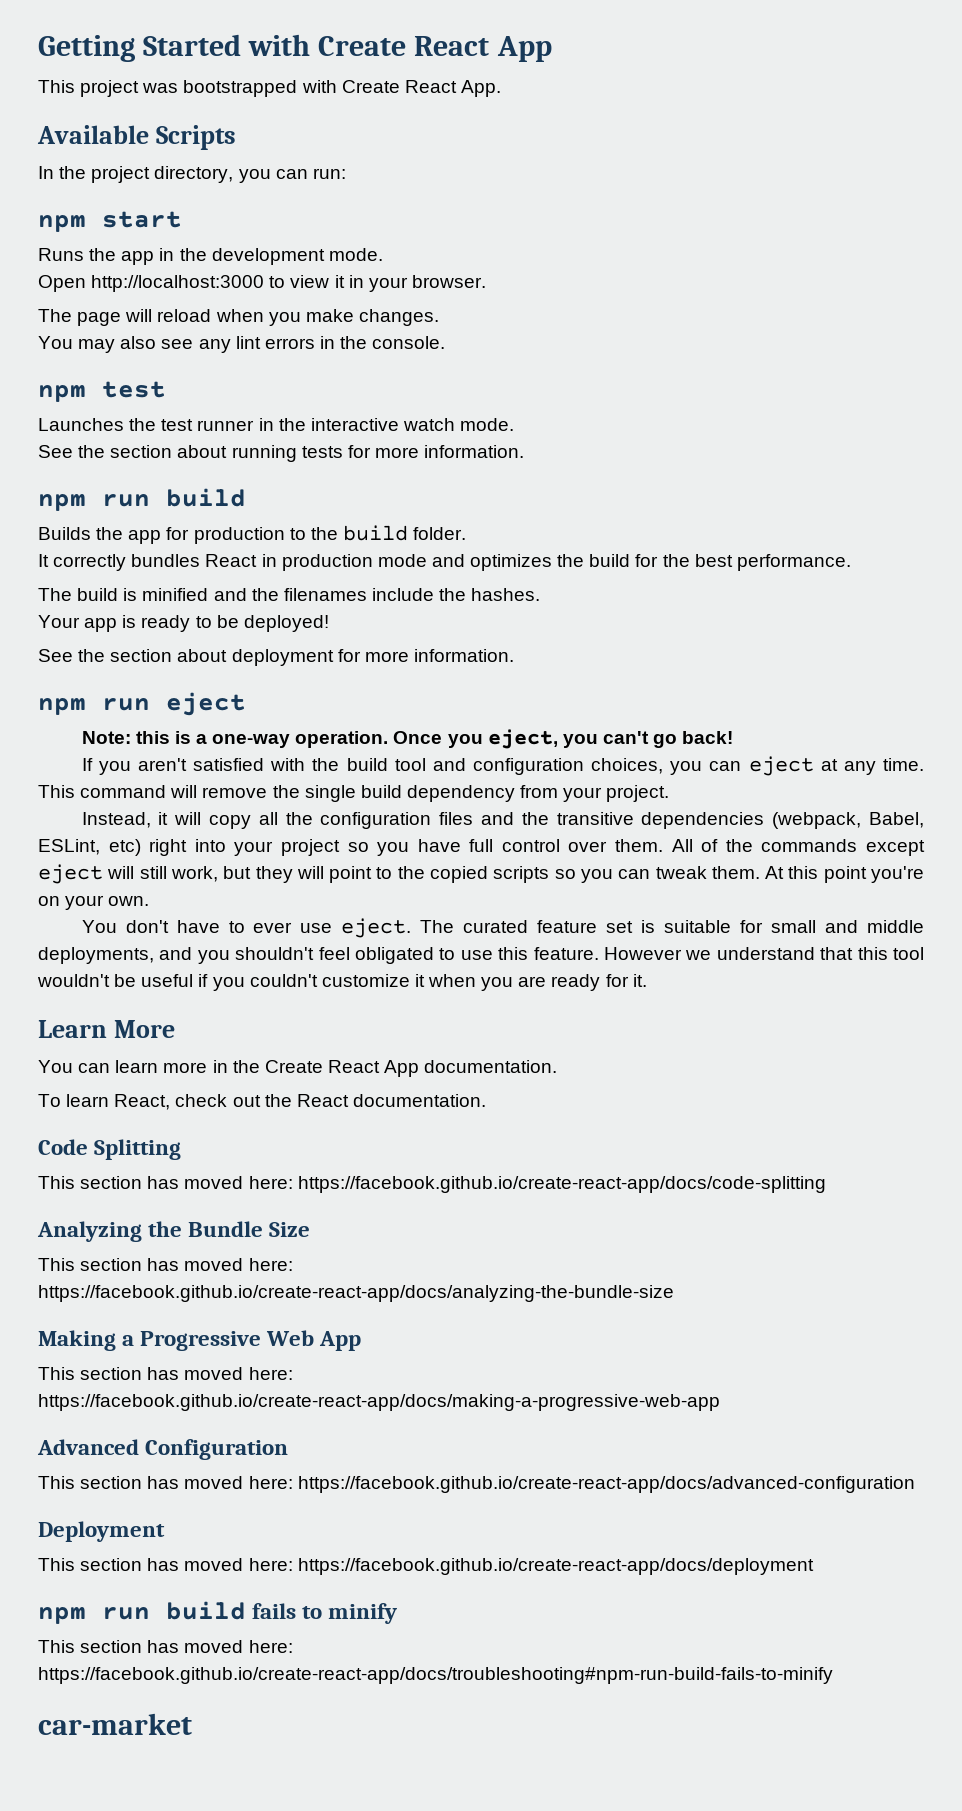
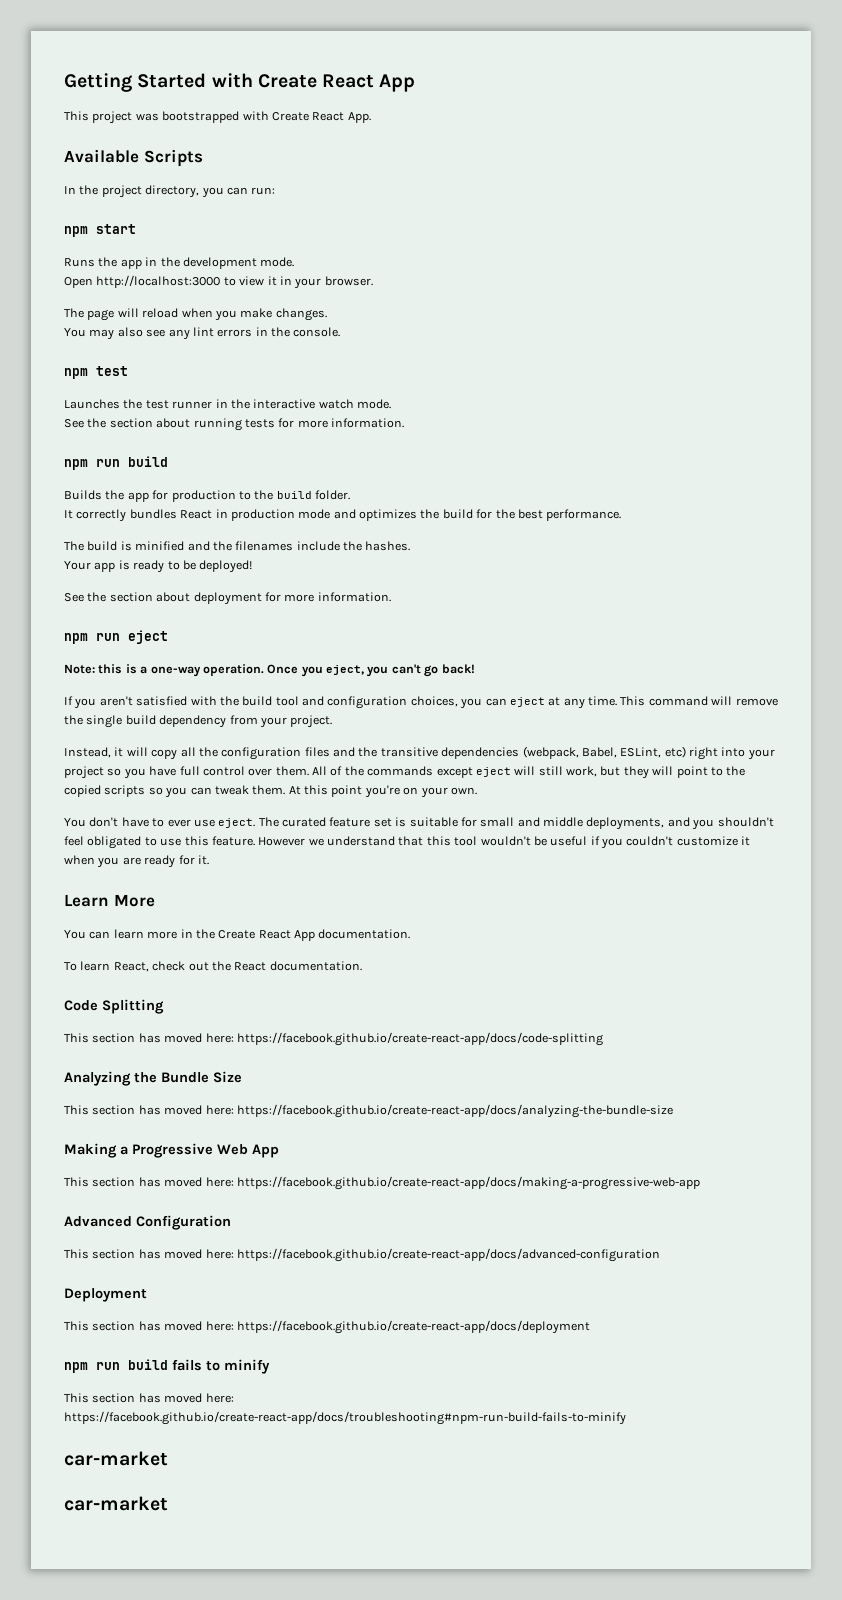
(192, 1724) none -> [64,1496,168,1511] // car-market

